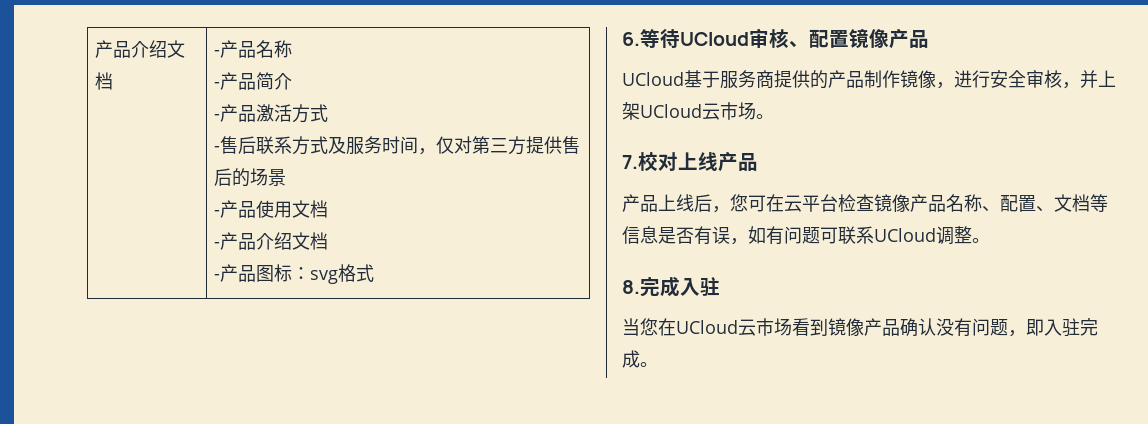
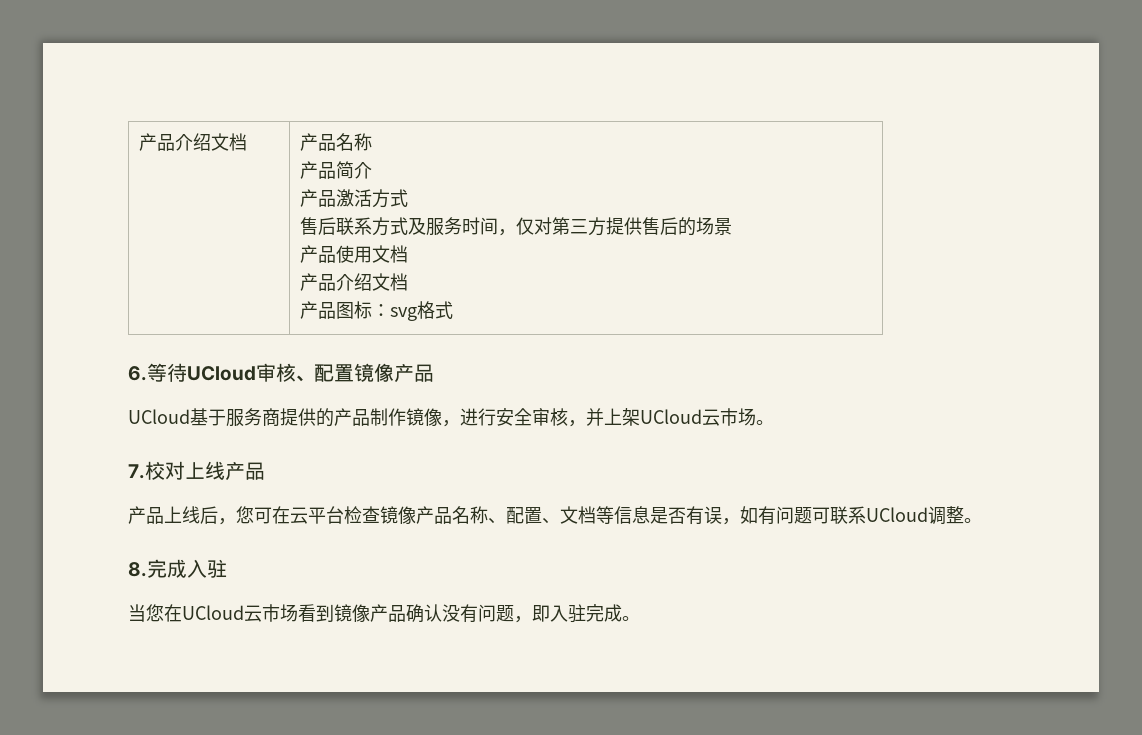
[213,50,220,56] - -> (247, 142) none
[213,82,220,88] - -> (372, 142) none
[213,114,220,120] - -> (372, 170) none
[213,146,220,152] - -> (408, 198) none
[213,210,220,216] - -> (732, 226) none
[213,242,220,248] - -> (408, 254) none
[213,274,220,280] - -> (408, 282) none

